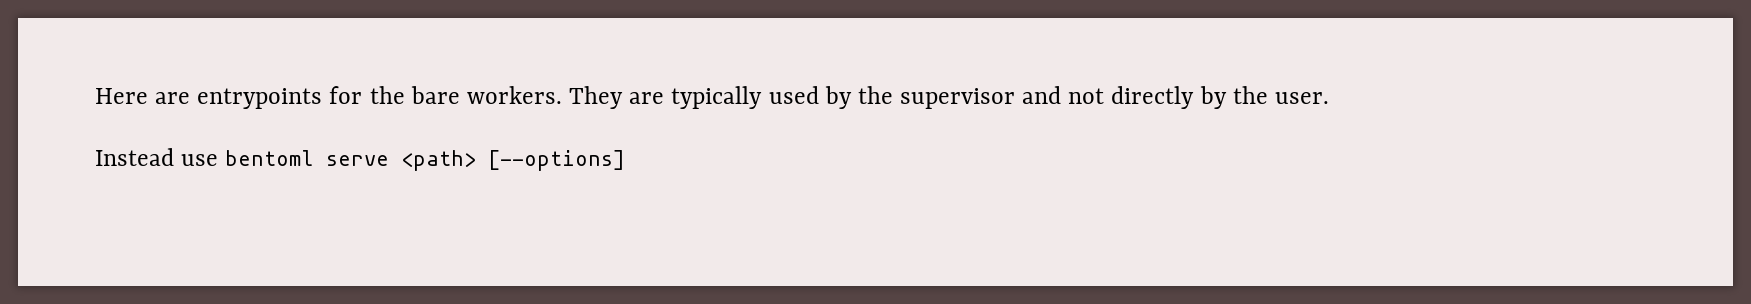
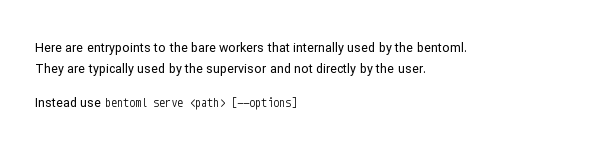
[329,86,363,104] for -> [153,43,167,52] to
[466,86,562,104] workers. -> [219,42,467,55] workers that internally used by the bentoml. //

